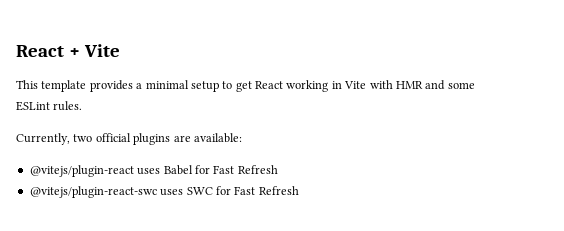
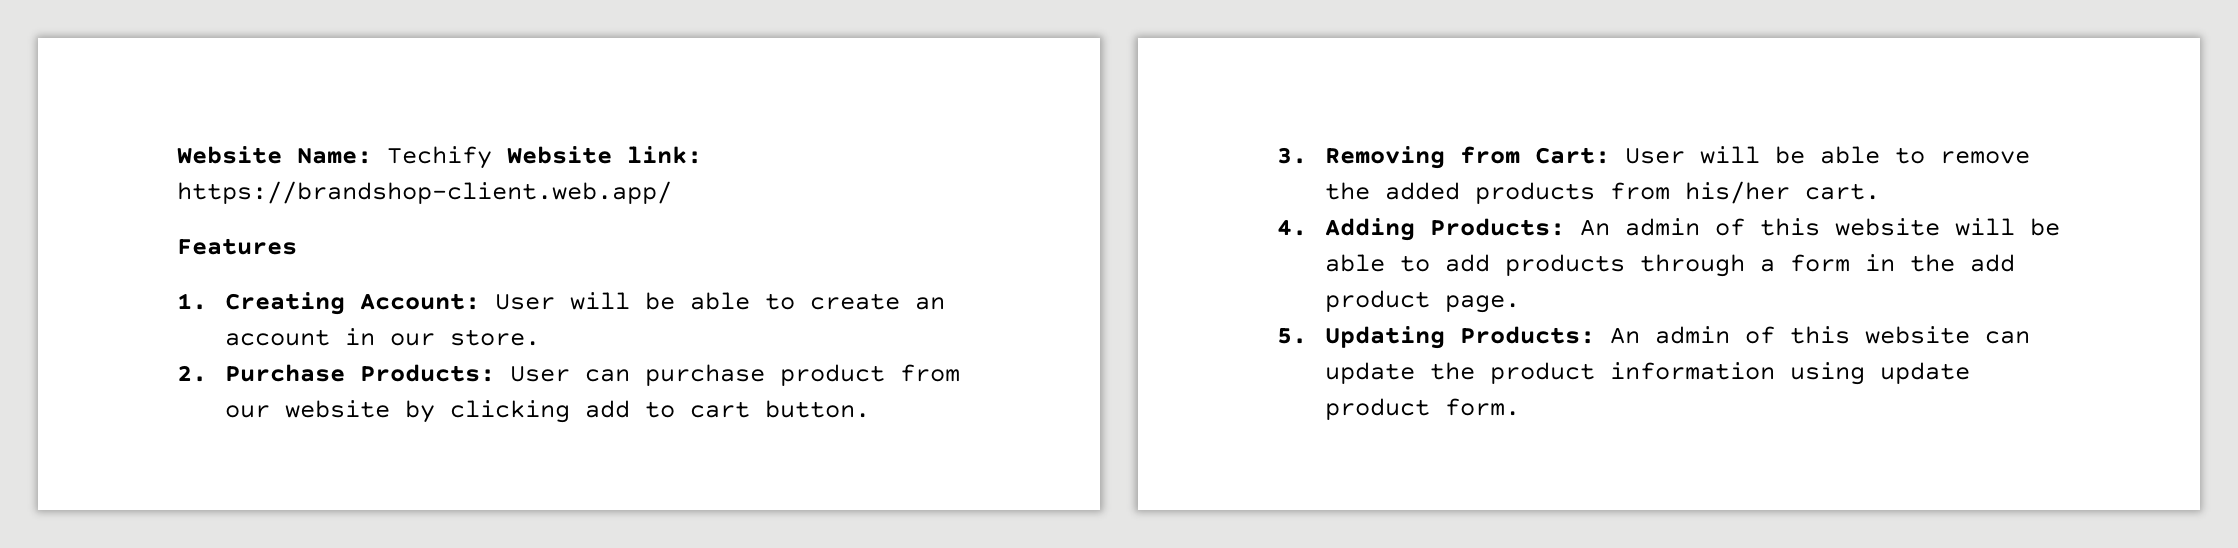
[16,44,120,57] [16,80,475,92] [16,101,83,111] [16,133,242,145] [29,165,278,177] [29,186,299,198] React + Vite // This template provides a minimal setup to get React working in Vite with HMR and some ESLint rules. // Currently, two official plugins are available: // @vitejs/plugin-react uses Babel for Fast Refresh // @vitejs/plugin-react-swc uses SWC for Fast Refresh -> [177,146,702,169] [177,181,672,204] [177,238,297,255] [177,292,946,315] [225,328,541,346] [177,364,961,386] [225,400,871,423] [1277,146,2031,169] [1325,181,1881,204] [1277,218,2061,241] [1325,254,2016,277] [1325,290,1521,313] [1277,326,2031,349] [1325,362,1971,385] [1325,398,1521,420] Website Name: Techify Website link: https://brandshop-client.web.app/ // Features // 1. Creating Account: User will be able to create an account in our store. // 2. Purchase Products: User can purchase product from our website by clicking add to cart button. // 3. Removing from Cart: User will be able to remove the added products from his/her cart. // 4. Adding Products: An admin of this website will be able to add products through a form in the add product page. // 5. Updating Products: An admin of this website can update the product information using update product form.

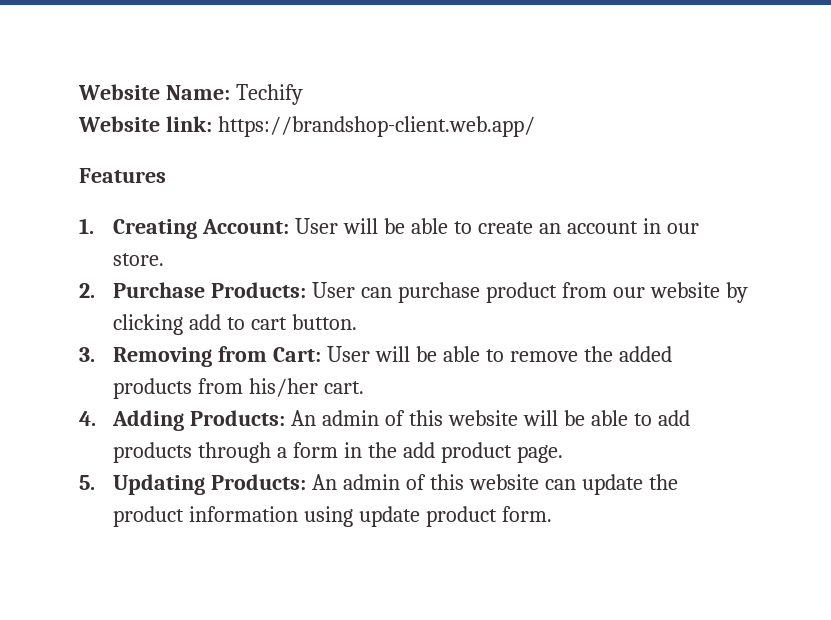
(492, 157) none -> (303, 94) //

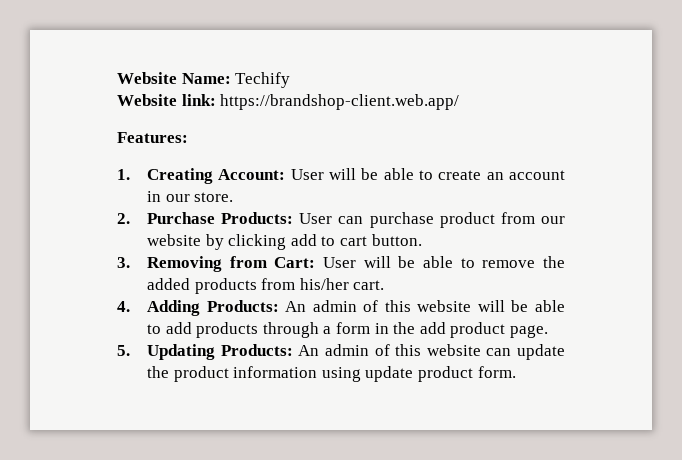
[79,168,166,183] Features -> [117,132,188,143] Features:

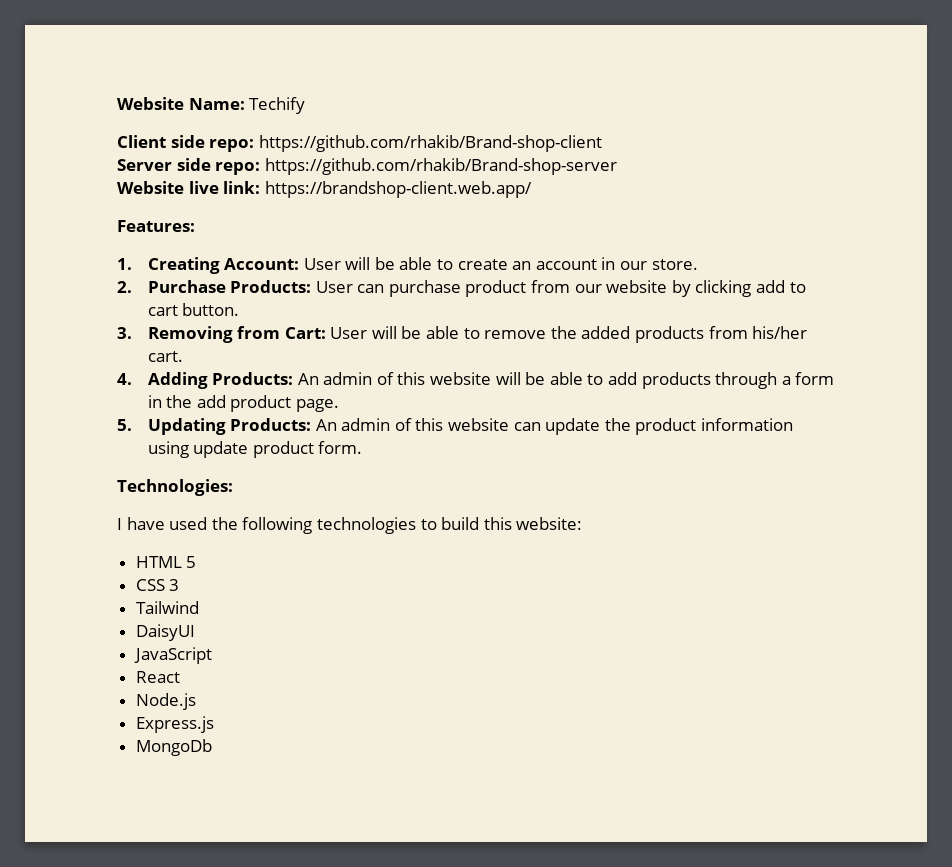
[117,94,177,106] // Website -> [117,135,602,152] [117,158,617,175] [117,181,219,194] // Client side repo: https://github.com/rhakib/Brand-shop-client // Server side repo: https://github.com/rhakib/Brand-shop-server // Website live
(516, 372) none -> [117,479,233,496] [117,517,583,534] [135,556,197,568] [135,579,180,591] [135,601,199,614] [135,624,195,641] [133,647,212,664] [135,671,180,683] [135,693,196,710] [135,716,214,733] [135,739,212,756] // Technologies: // I have used the following technologies to build this website: // HTML 5 // CSS 3 // Tailwind // DaisyUI // JavaScript // React // Node.js // Express.js // MongoDb

